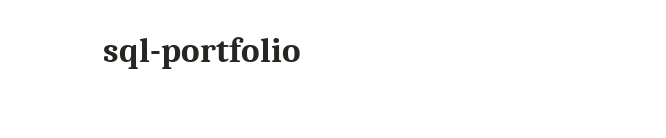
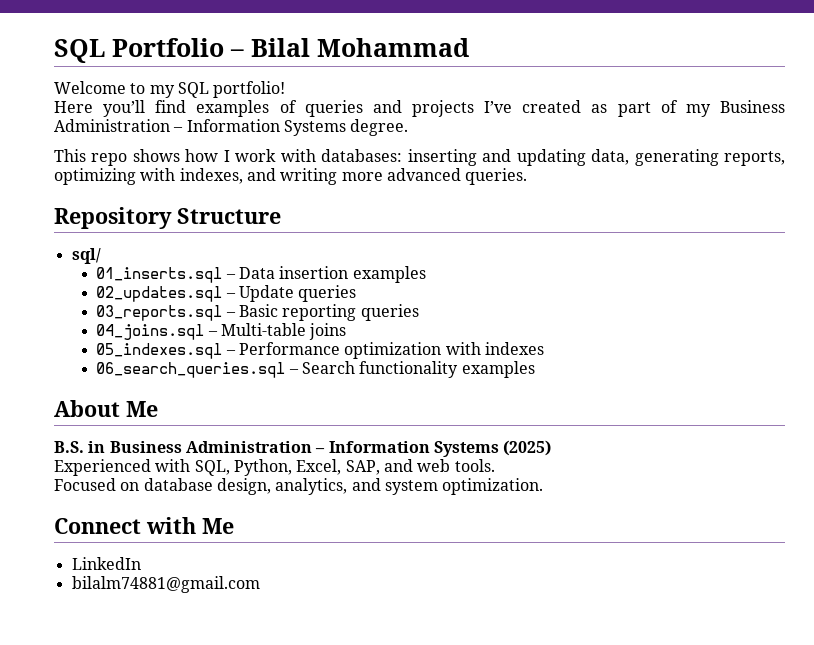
[103,37,301,69] sql-portfolio -> [54,38,469,63] [54,81,286,98] [54,100,785,117] [54,119,409,136] [54,149,785,166] [54,168,528,185] [54,207,281,229] [71,248,101,264] [96,266,426,283] [96,285,357,302] [96,304,419,321] [96,323,347,340] [96,342,544,359] [96,361,535,378] [54,400,158,417] [54,440,552,457] [54,459,495,476] [54,478,544,495] [54,517,234,534] [71,557,141,570] [71,576,260,593] SQL Portfolio – Bilal Mohammad // Welcome to my SQL portfolio! // Here you’ll find examples of queries and projects I’ve created as part of my Business Administration – Information Systems degree. // This repo shows how I work with databases: inserting and updating data, generating reports, optimizing with indexes, and writing more advanced queries. // Repository Structure // sql/ // 01_inserts.sql – Data insertion examples // 02_updates.sql – Update queries // 03_reports.sql – Basic reporting queries // 04_joins.sql – Multi-table joins // 05_indexes.sql – Performance optimization with indexes // 06_search_queries.sql – Search functionality examples // About Me // B.S. in Business Administration – Information Systems (2025) // Experienced with SQL, Python, Excel, SAP, and web tools. // Focused on database design, analytics, and system optimization. // Connect with Me // LinkedIn // bilalm74881@gmail.com

